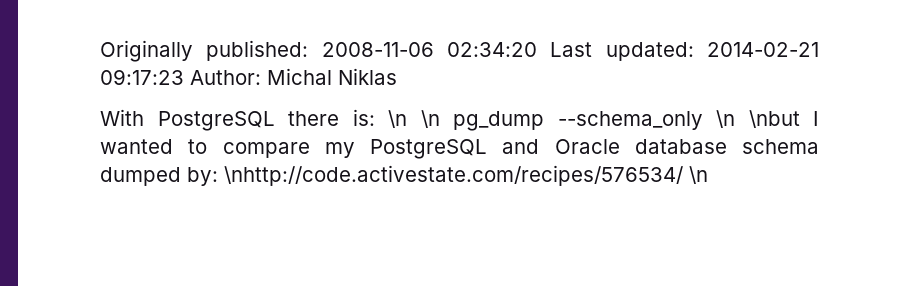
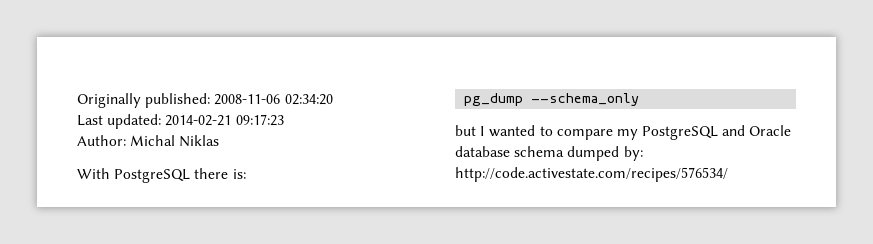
(537, 49) none -> (333, 99) //
(184, 77) none -> (284, 120) //
[388,110,440,128] \n \n -> (246, 174) //
[716,110,800,128] \n \nbut -> [455,125,476,136] // but
[224,165,708,186] \nhttp://code.activestate.com/recipes/576534/ \n -> [455,167,728,182] http://code.activestate.com/recipes/576534/

